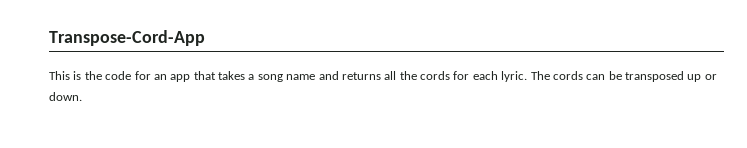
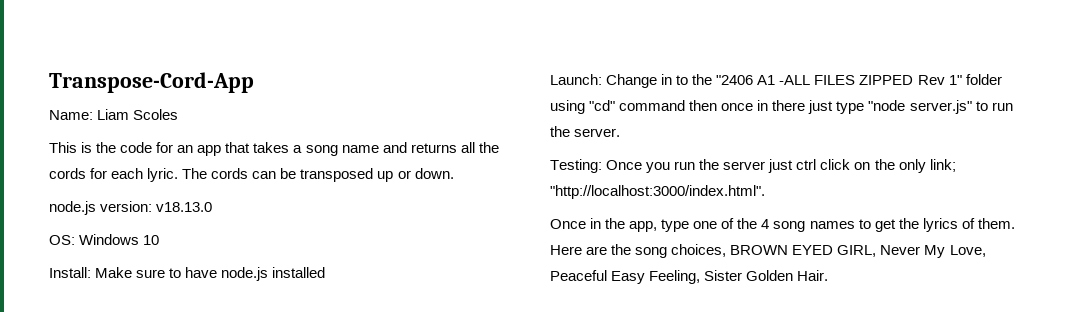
(205, 38) none -> [49,109,179,120] // Name: Liam Scoles
(82, 96) none -> [49,201,213,215] [49,234,160,245] [49,267,326,281] [550,74,1002,88] [550,100,1013,114] [550,126,621,137] [550,159,956,173] [550,185,765,199] [550,218,1015,232] [550,244,986,258] [550,270,829,284] // node.js version: v18.13.0 // OS: Windows 10 // Install: Make sure to have node.js installed // Launch: Change in to the "2406 A1 -ALL FILES ZIPPED Rev 1" folder using "cd" command then once in there just type "node server.js" to run the server. // Testing: Once you run the server just ctrl click on the only link; "http://localhost:3000/index.html". // Once in the app, type one of the 4 song names to get the lyrics of them. Here are the song choices, BROWN EYED GIRL, Never My Love, Peaceful Easy Feeling, Sister Golden Hair.

